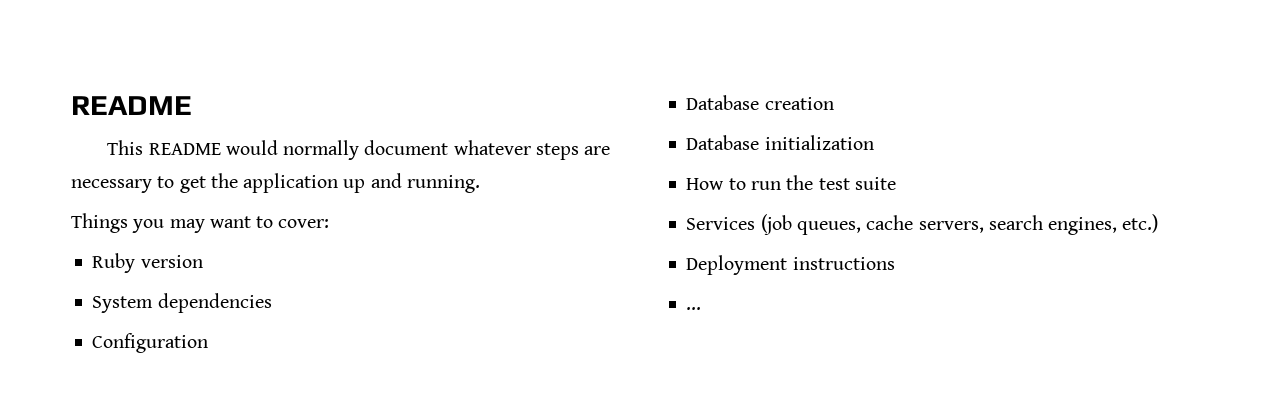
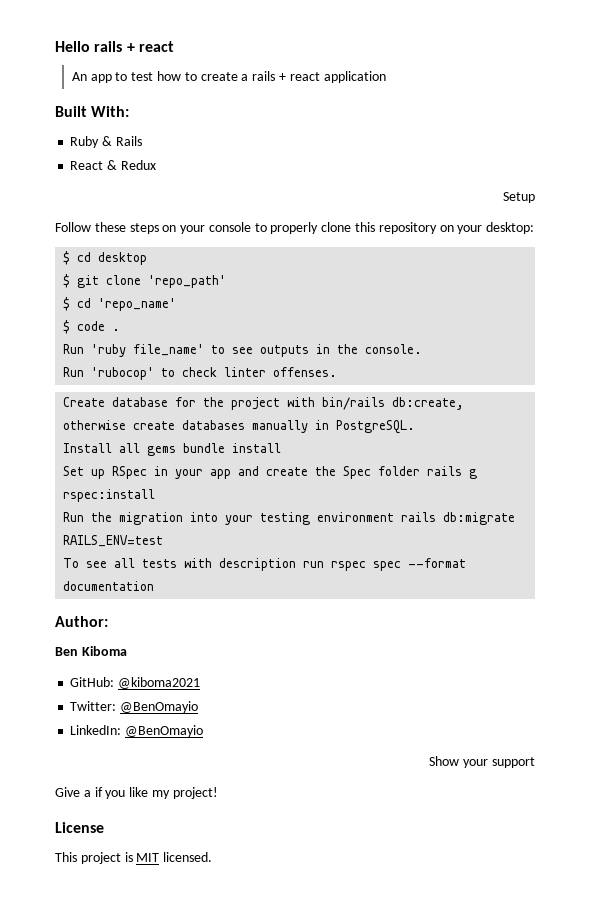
[71,96,192,115] [107,140,611,160] [71,173,480,193] [71,213,330,233] [92,253,203,273] [92,293,272,313] [92,333,209,353] [686,95,834,110] [686,135,874,150] [686,175,896,190] [686,214,1159,235] [686,255,895,275] [686,307,702,310] README // This README would normally document whatever steps are necessary to get the application up and running. // Things you may want to cover: // Ruby version // System dependencies // Configuration // Database creation // Database initialization // How to run the test suite // Services (job queues, cache servers, search engines, etc.) // Deployment instructions // ... -> [55,41,174,52] [71,71,386,83] [55,106,130,117] [70,136,142,148] [70,160,156,170] [503,192,535,203] [55,222,535,234] [63,251,148,265] [63,274,227,288] [63,297,177,311] [63,320,121,334] [63,344,423,357] [63,367,338,380] [63,397,465,410] [63,420,416,434] [63,443,282,456] [63,466,478,479] [63,489,156,502] [63,512,516,525] [63,535,164,547] [63,558,467,571] [63,581,155,591] [55,616,108,627] [55,646,127,656] [70,677,201,689] [70,701,199,713] [70,725,204,737] [429,756,535,768] [55,787,218,799] [55,822,104,833] [55,852,213,864] Hello rails + react // An app to test how to create a rails + react application // Built With: // Ruby & Rails // React & Redux // Setup // Follow these steps on your console to properly clone this repository on your desktop: // $ cd desktop // $ git clone 'repo_path' // $ cd 'repo_name' // $ code . // Run 'ruby file_name' to see outputs in the console. // Run 'rubocop' to check linter offenses. // Create database for the project with bin/rails db:create, otherwise create databases manually in PostgreSQL. // Install all gems bundle install // Set up RSpec in your app and create the Spec folder rails g rspec:install // Run the migration into your testing environment rails db:migrate RAILS_ENV=test // To see all tests with description run rspec spec --format documentation // Author: // Ben Kiboma // GitHub: @kiboma2021 // Twitter: @BenOmayio // LinkedIn: @BenOmayio // Show your support // Give a if you like my project! // License // This project is MIT licensed.

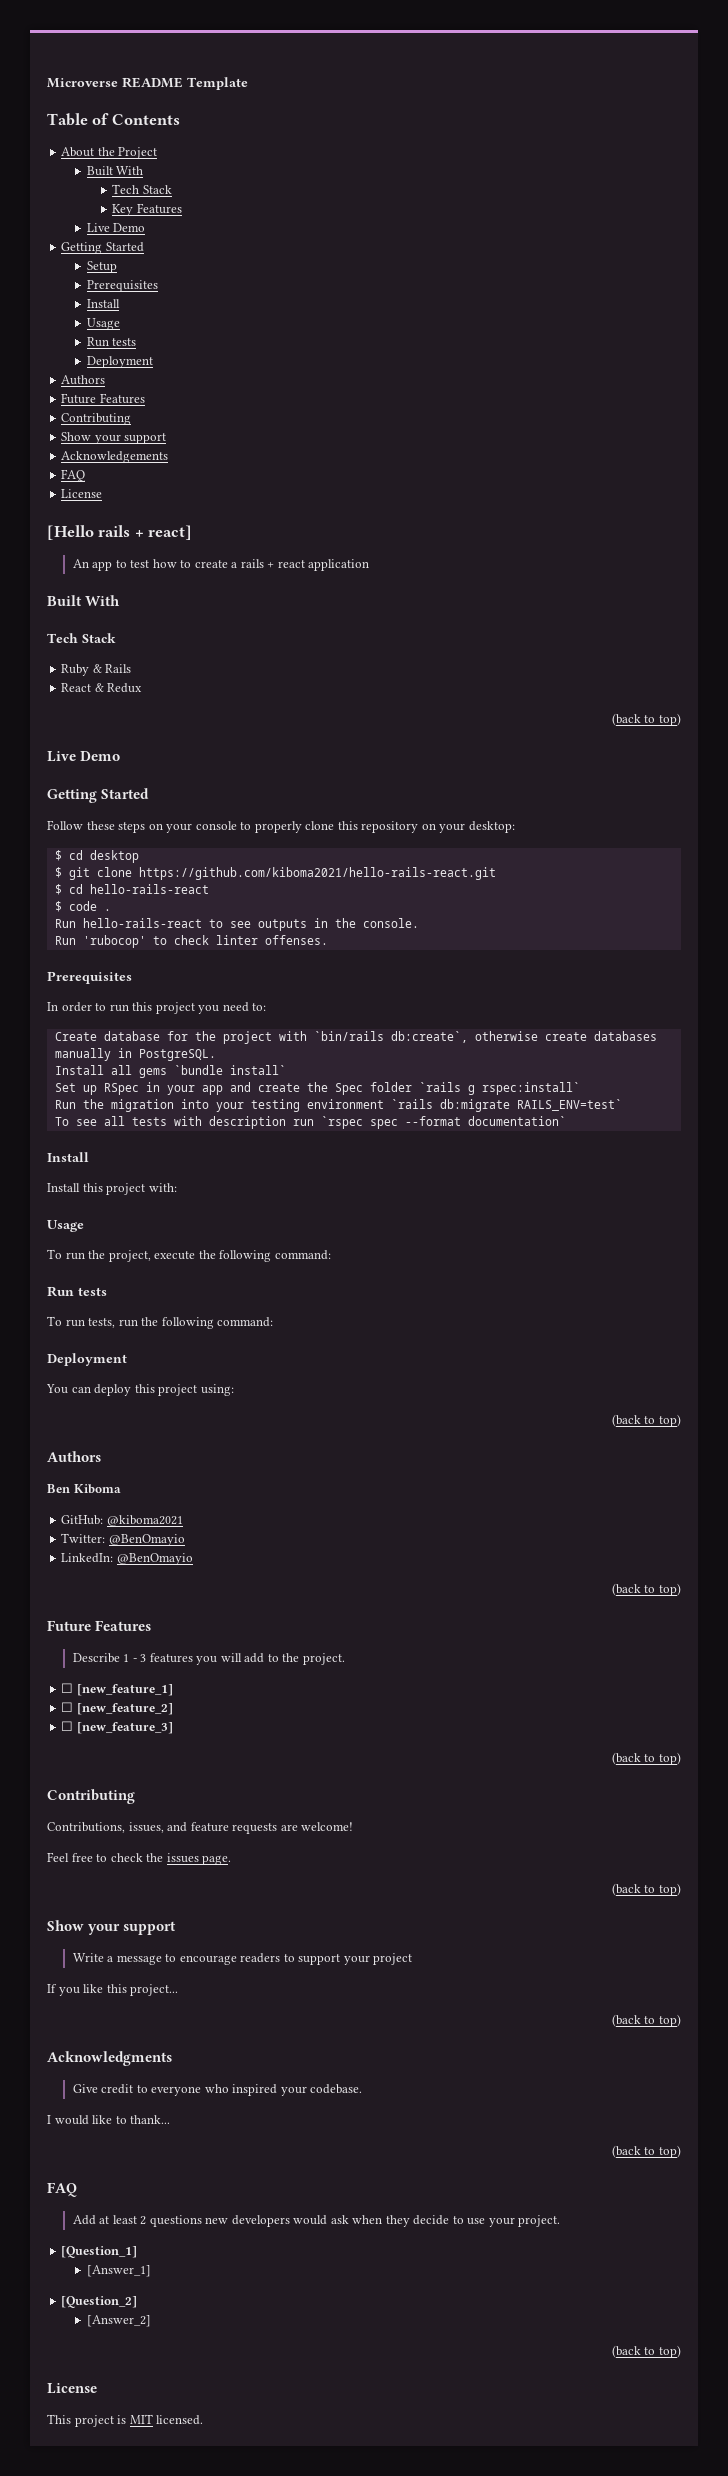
[55,41,174,52] Hello rails + react -> [47,77,248,90] [47,113,180,126] [61,147,158,159] [86,166,144,176] [112,184,172,194] [112,203,182,216] [86,223,146,232] [61,242,144,254] [86,261,117,273] [86,280,158,292] [86,299,120,308] [86,318,120,330] [86,337,137,347] [86,356,153,368] [61,375,106,385] [61,393,145,404] [61,413,132,425] [61,432,167,444] [61,451,169,463] [61,469,86,482] [61,489,103,498] [47,525,193,540] Microverse README Template // Table of Contents // About the Project // Built With // Tech Stack // Key Features // Live Demo // Getting Started // Setup // Prerequisites // Install // Usage // Run tests // Deployment // Authors // Future Features // Contributing // Show your support // Acknowledgements // FAQ // License // [Hello rails + react]
[91,106,130,117] With: -> [85,595,121,606] [47,633,116,643] With // Tech Stack
[503,192,535,203] Setup -> [611,713,681,726] [47,751,121,762] [47,788,150,803] (back to top) // Live Demo // Getting Started
[148,275,227,288] [63,297,177,311] 'repo_path' // $ cd 'repo_name' -> [138,867,496,880] [54,884,209,895] https://github.com/kiboma2021/hello-rails-react.git // $ cd hello-rails-react
[91,344,205,357] 'ruby file_name' -> [82,918,202,928] hello-rails-react
(338, 372) none -> [47,971,132,984] [47,1002,267,1014] // Prerequisites // In order to run this project you need to:
[322,397,465,410] bin/rails db:create, -> [313,1031,468,1043] `bin/rails db:create`,
[183,443,282,453] bundle install -> [173,1065,286,1075] `bundle install`
[427,466,478,479] [63,489,156,502] rails g rspec:install -> [418,1082,580,1095] `rails g rspec:install`
[401,512,516,525] [63,535,164,547] rails db:migrate RAILS_ENV=test -> [390,1099,622,1112] `rails db:migrate RAILS_ENV=test`
[331,561,367,571] rspec -> [320,1116,363,1129] `rspec
[63,581,155,591] [55,616,108,627] documentation // Author: -> [467,1116,566,1126] [47,1152,89,1162] [47,1183,177,1195] [47,1220,84,1232] [47,1249,331,1262] [47,1286,107,1297] [47,1316,274,1329] [47,1353,127,1366] [46,1384,234,1396] [611,1414,681,1427] [47,1451,101,1462] documentation` // Install // Install this project with: // Usage // To run the project, execute the following command: // Run tests // To run tests, run the following command: // Deployment // You can deploy this project using: // (back to top) // Authors
[429,756,535,768] [55,787,218,799] Show your support // Give a if you like my project! -> [611,1583,681,1596] [47,1620,152,1631] [72,1653,345,1665] [61,1683,173,1696] [61,1702,173,1715] [61,1721,173,1734] [611,1752,681,1765] [47,1789,135,1804] [47,1822,354,1834] [47,1852,232,1865] [611,1883,681,1896] [47,1920,177,1935] [72,1953,413,1965] [47,1984,179,1996] [611,2014,681,2027] [47,2051,172,2066] [72,2084,363,2096] [47,2115,171,2125] [611,2145,681,2158] [47,2182,77,2197] [72,2215,561,2227] [61,2246,138,2258] [86,2265,151,2277] [61,2296,138,2308] [86,2315,151,2327] [611,2345,681,2358] (back to top) // Future Features // Describe 1 - 3 features you will add to the project. // ☐ [new_feature_1] // ☐ [new_feature_2] // ☐ [new_feature_3] // (back to top) // Contributing // Contributions, issues, and feature requests are welcome! // Feel free to check the issues page. // (back to top) // Show your support // Write a message to encourage readers to support your project // If you like this project... // (back to top) // Acknowledgments // Give credit to everyone who inspired your codebase. // I would like to thank... // (back to top) // FAQ // Add at least 2 questions new developers would ask when they decide to use your project. // [Question_1] // [Answer_1] // [Question_2] // [Answer_2] // (back to top)

